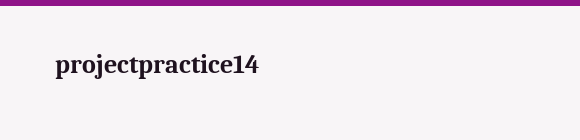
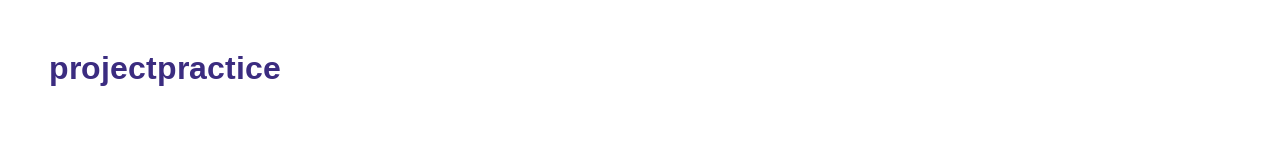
[55,54,259,79] projectpractice14 -> [49,56,281,86] projectpractice

